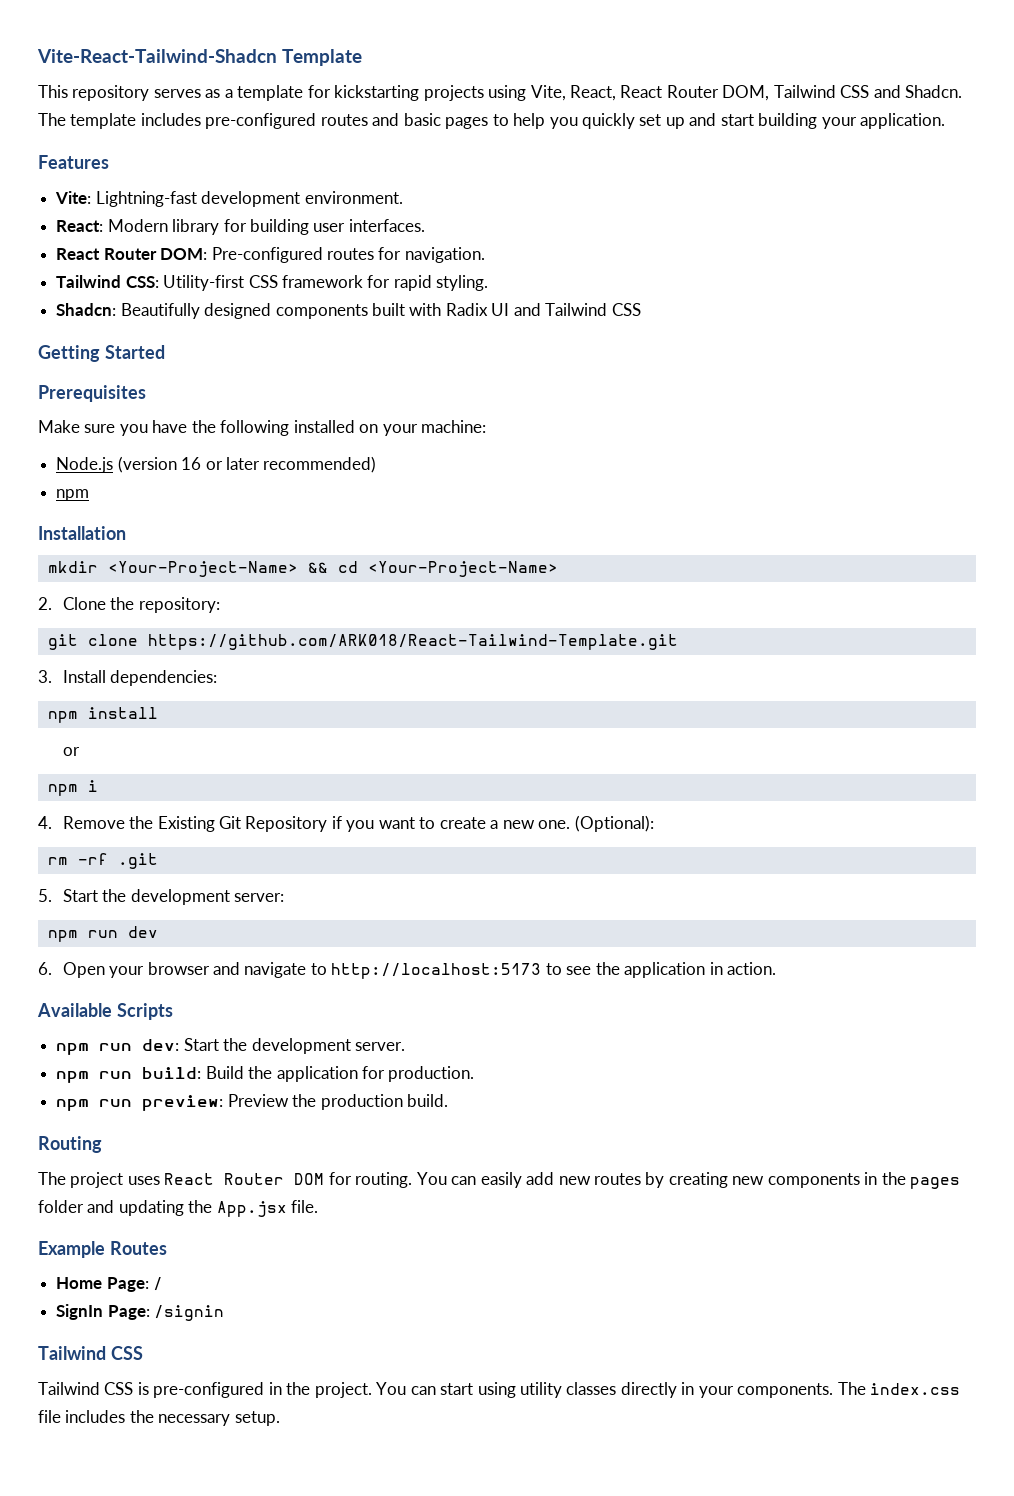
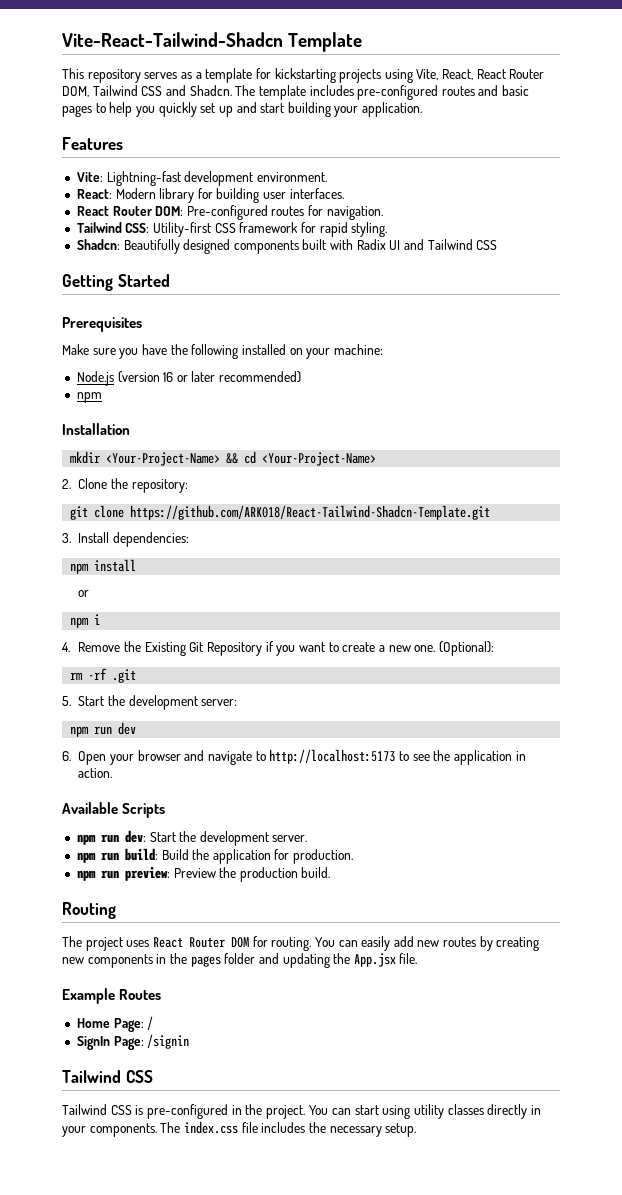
[147,634,678,650] https://github.com/ARK018/React-Tailwind-Template.git -> [130,505,491,520] https://github.com/ARK018/React-Tailwind-Shadcn-Template.git

